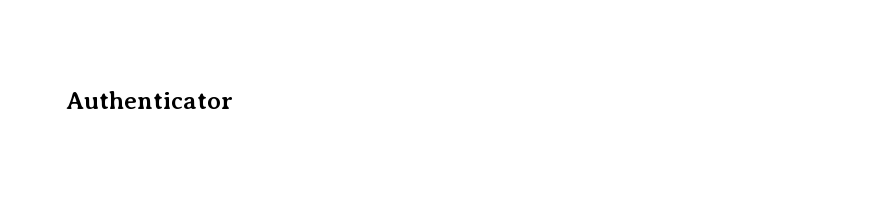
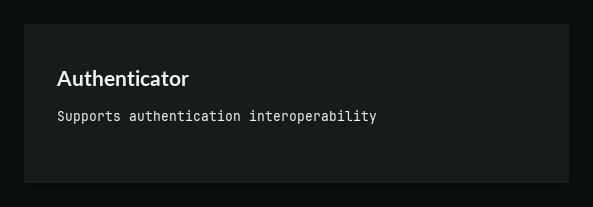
(233, 100) none -> [57,110,377,124] // Supports authentication interoperability

